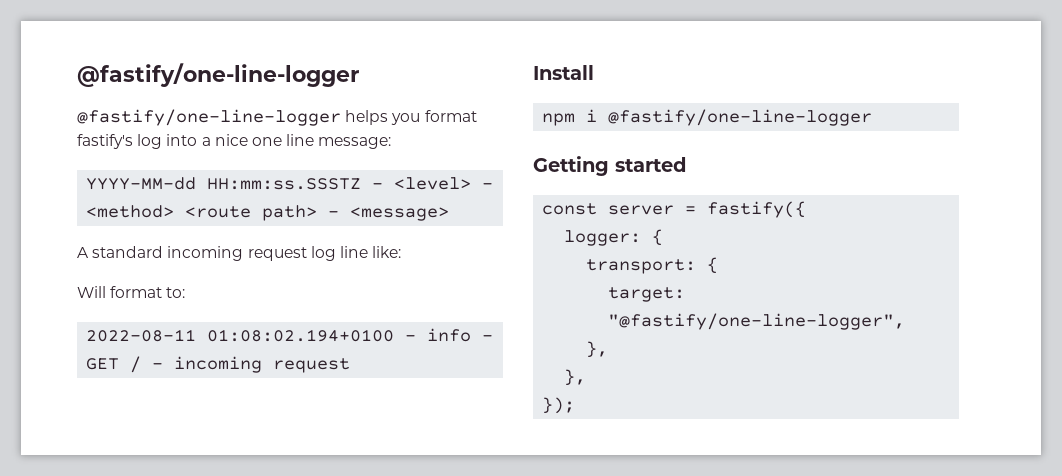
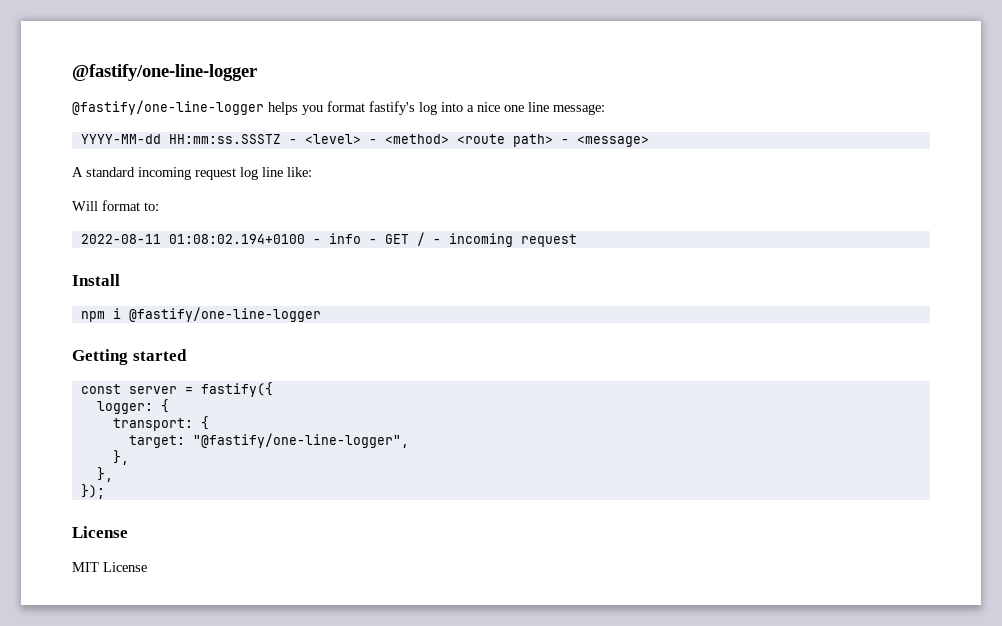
(576, 405) none -> [72,526,128,538] [72,562,147,572] // License // MIT License

